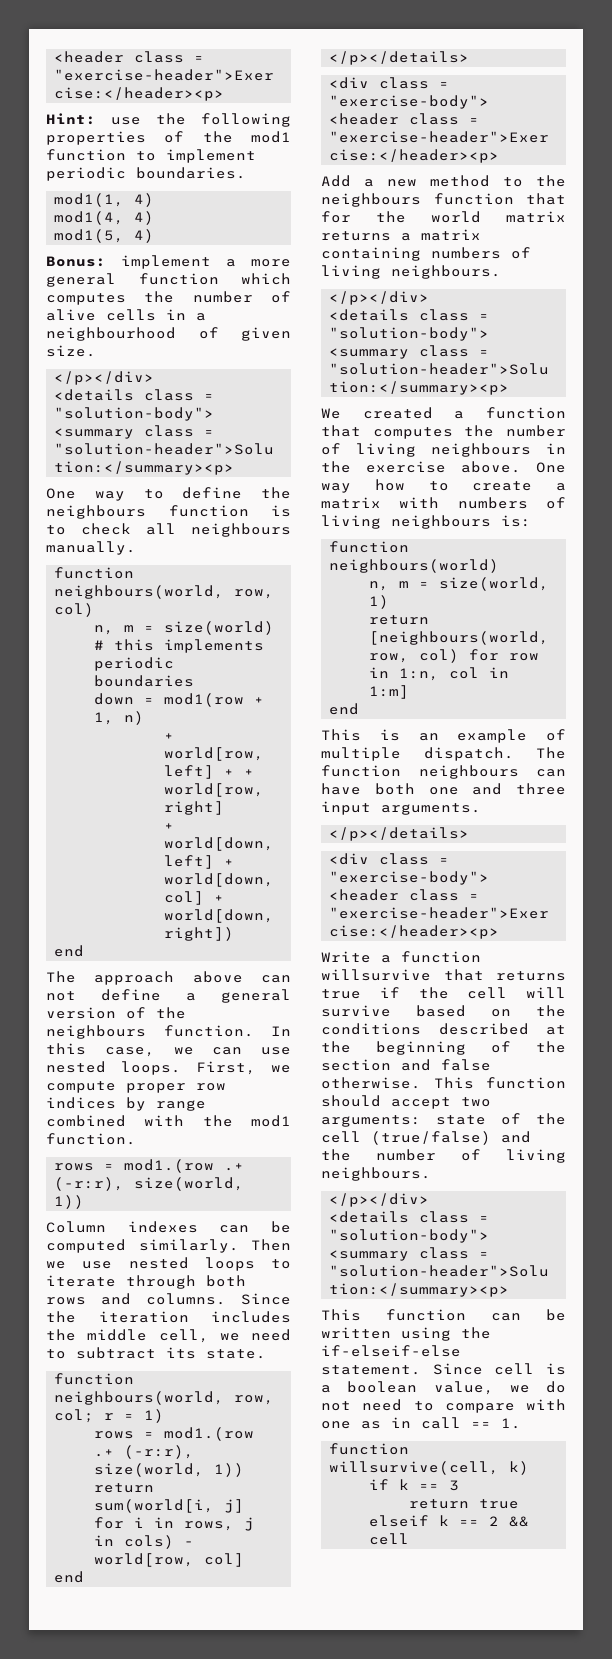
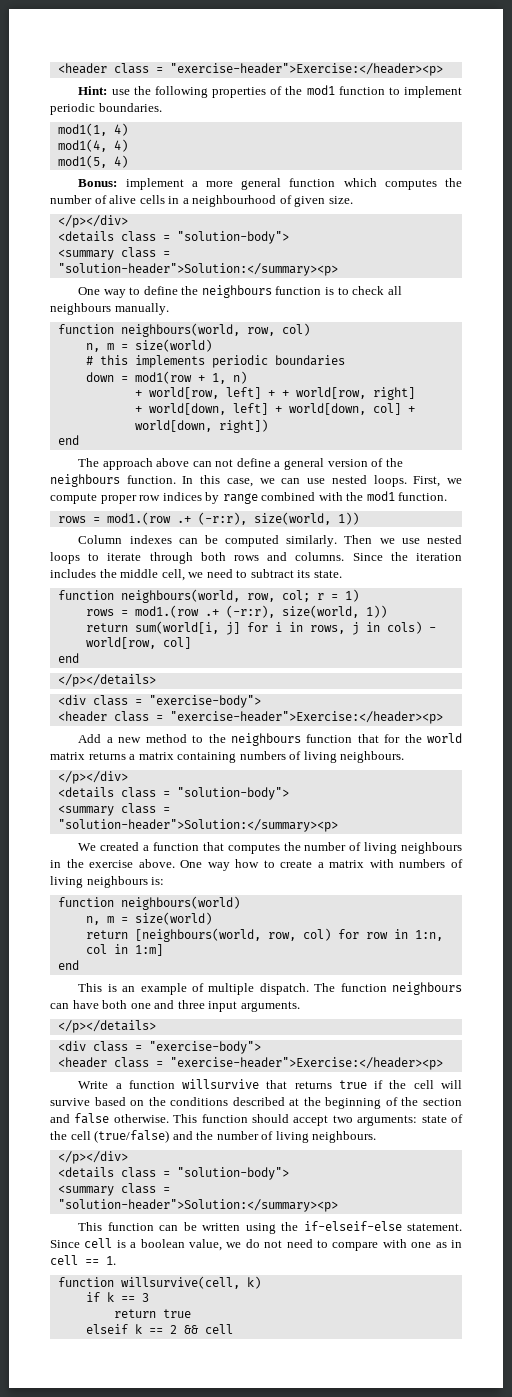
[439,577,550,591] [369,595,390,609] size(world, 1) -> [134,912,212,925] size(world)
[421,1417,461,1429] call -> [50,1255,78,1265] cell

